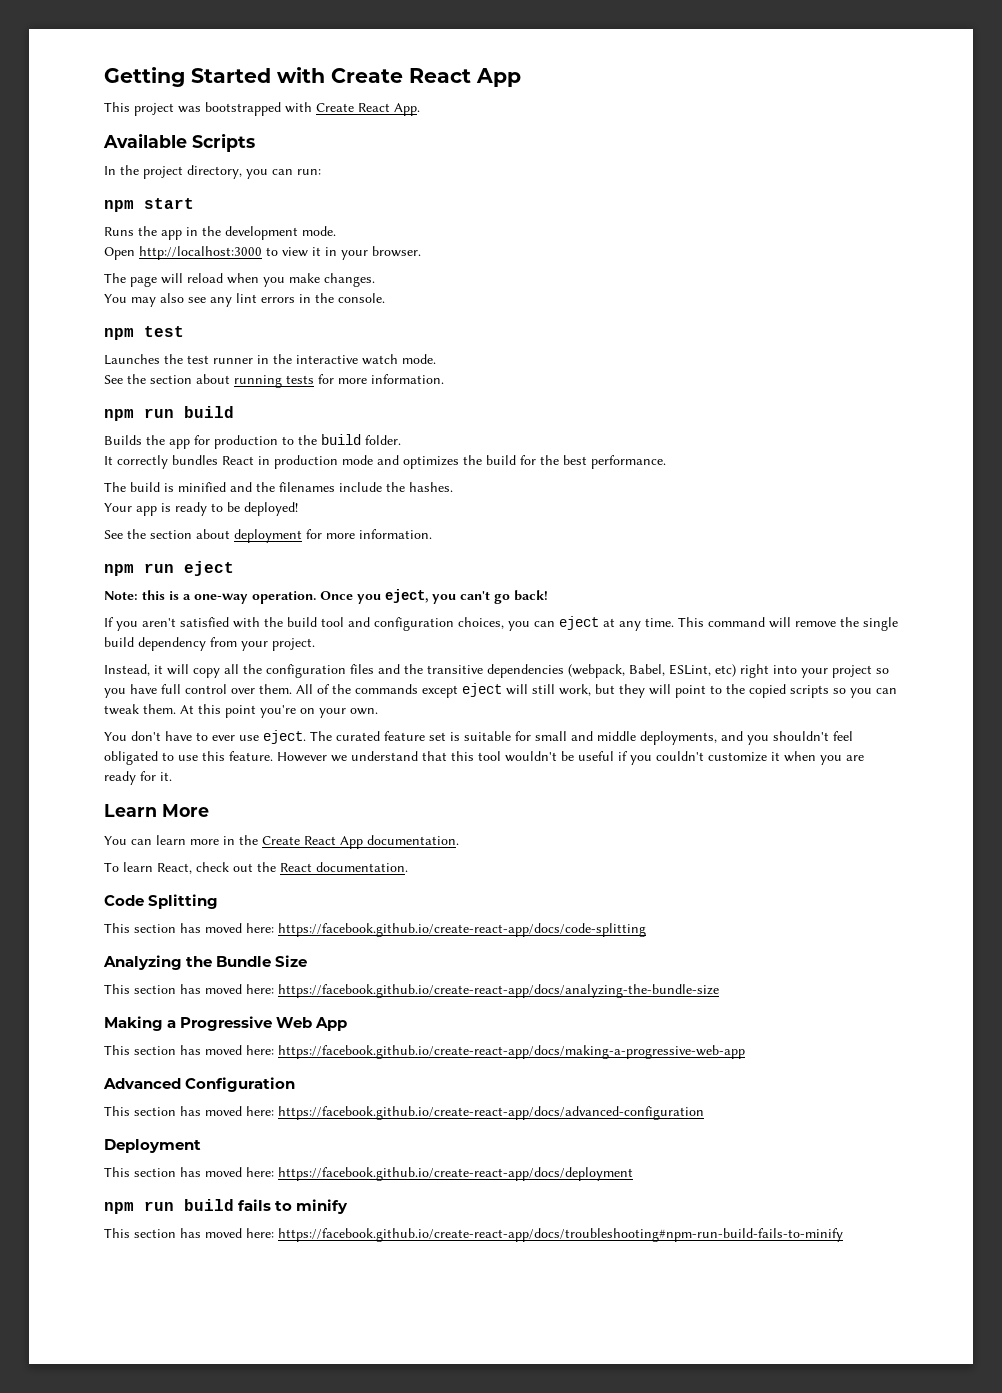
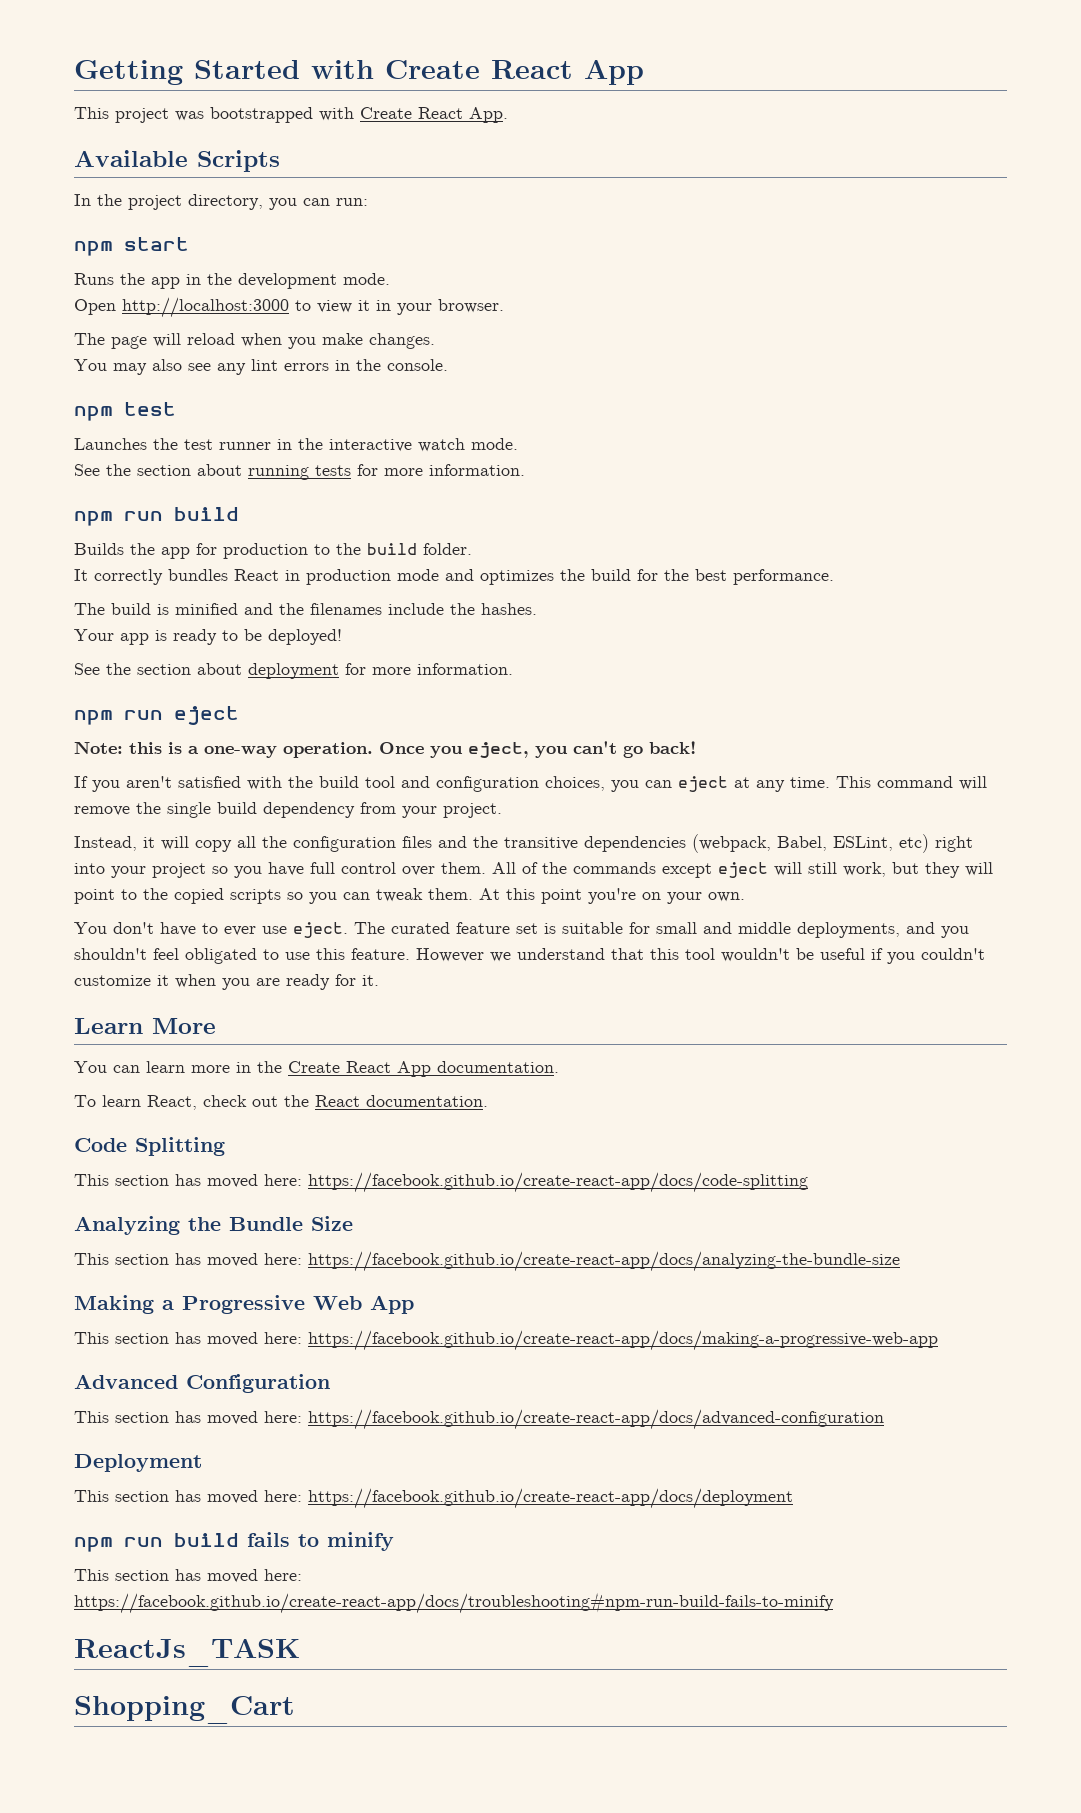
(843, 1235) none -> [74,1639,300,1667] [74,1696,295,1724] // ReactJs_TASK // Shopping_Cart

